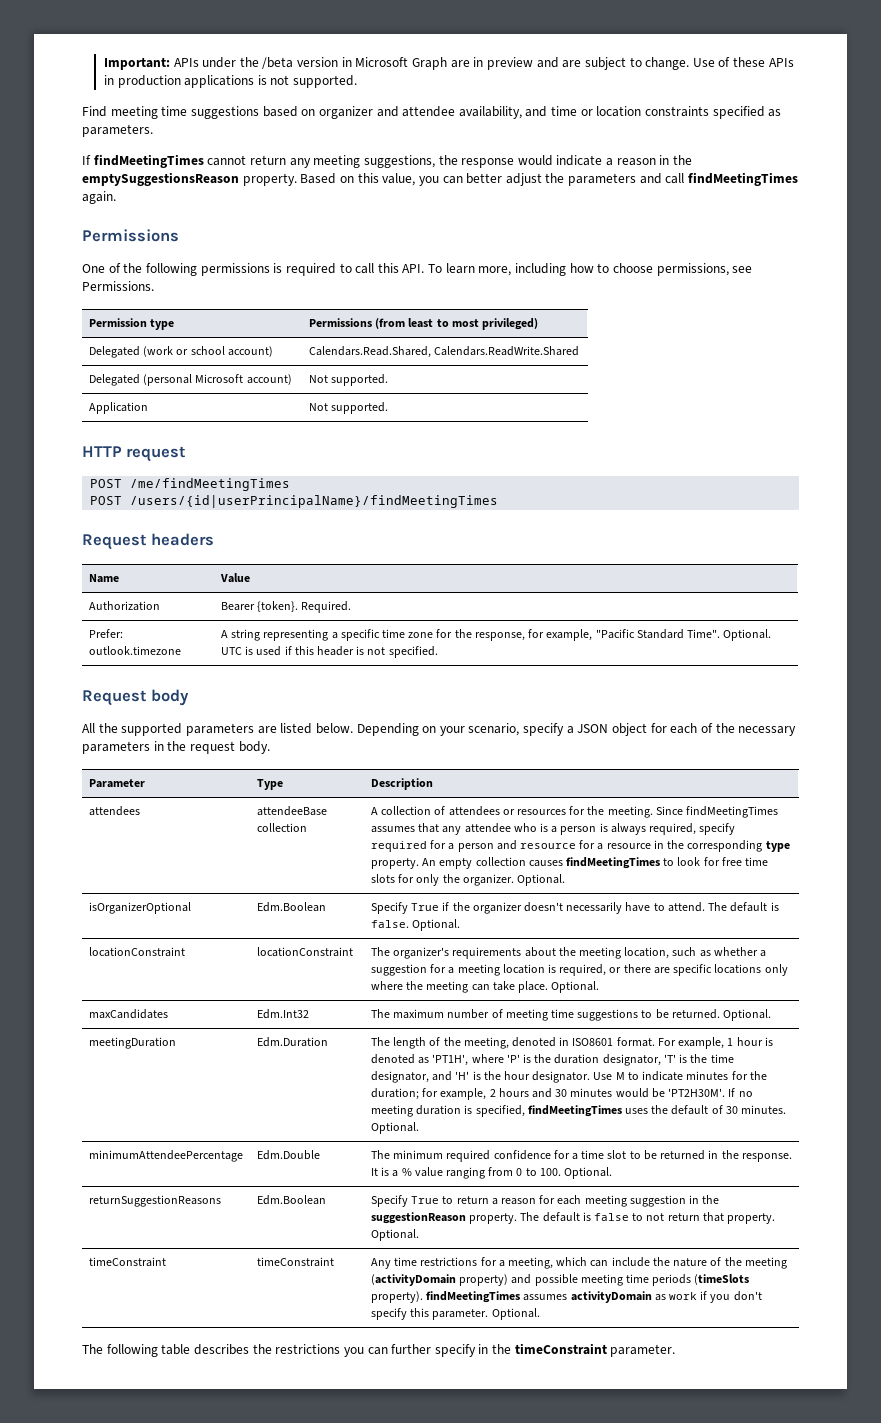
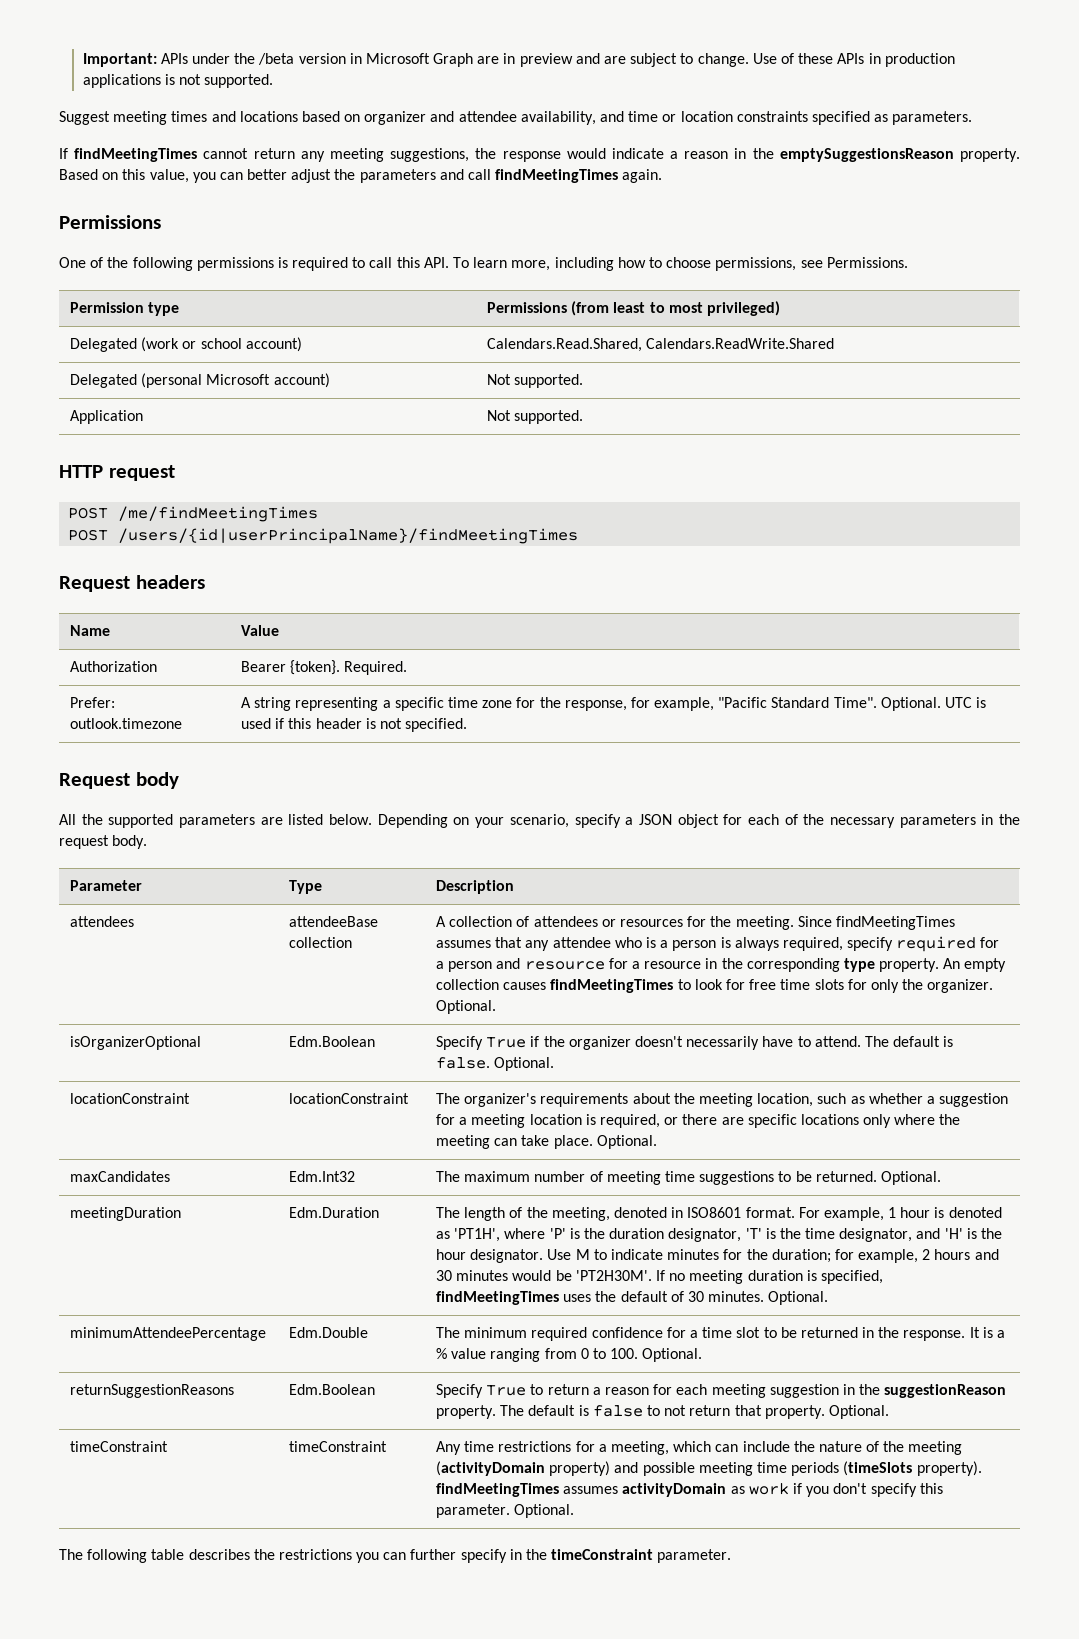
[82,106,259,119] Find meeting time suggestions -> [59,111,298,125] Suggest meeting times and locations

